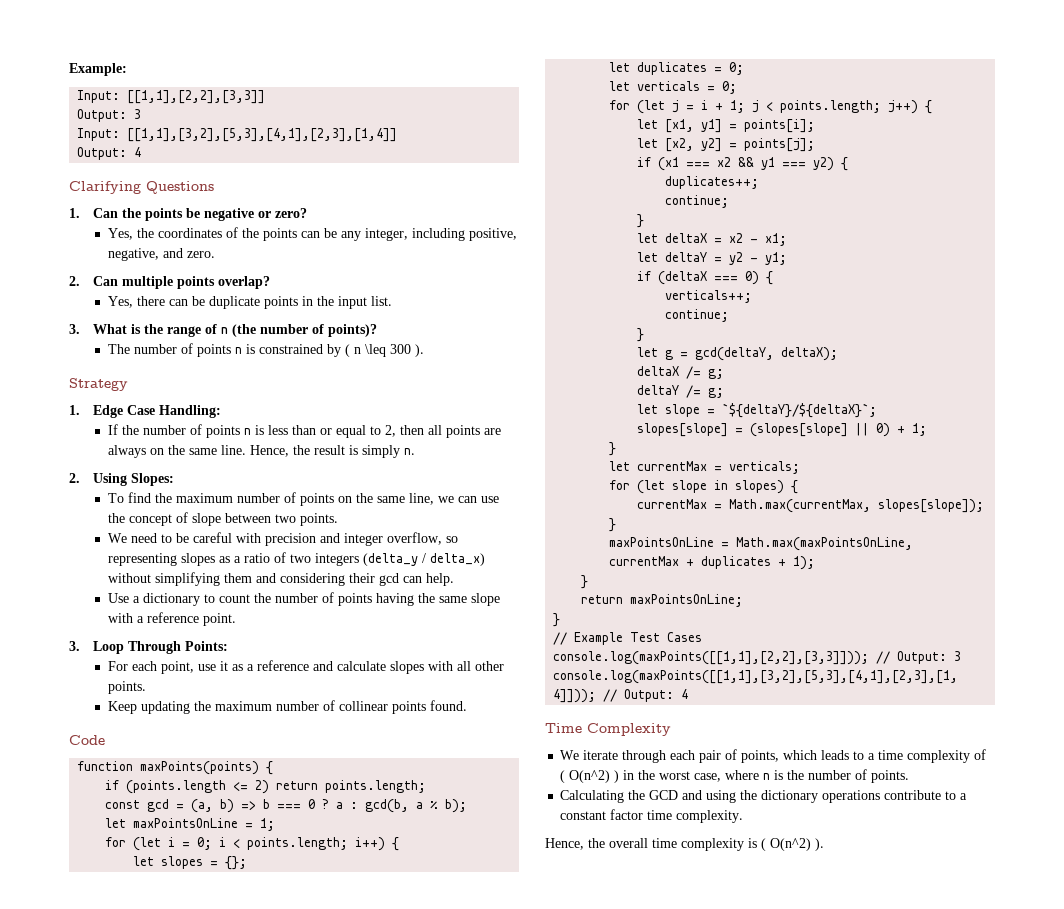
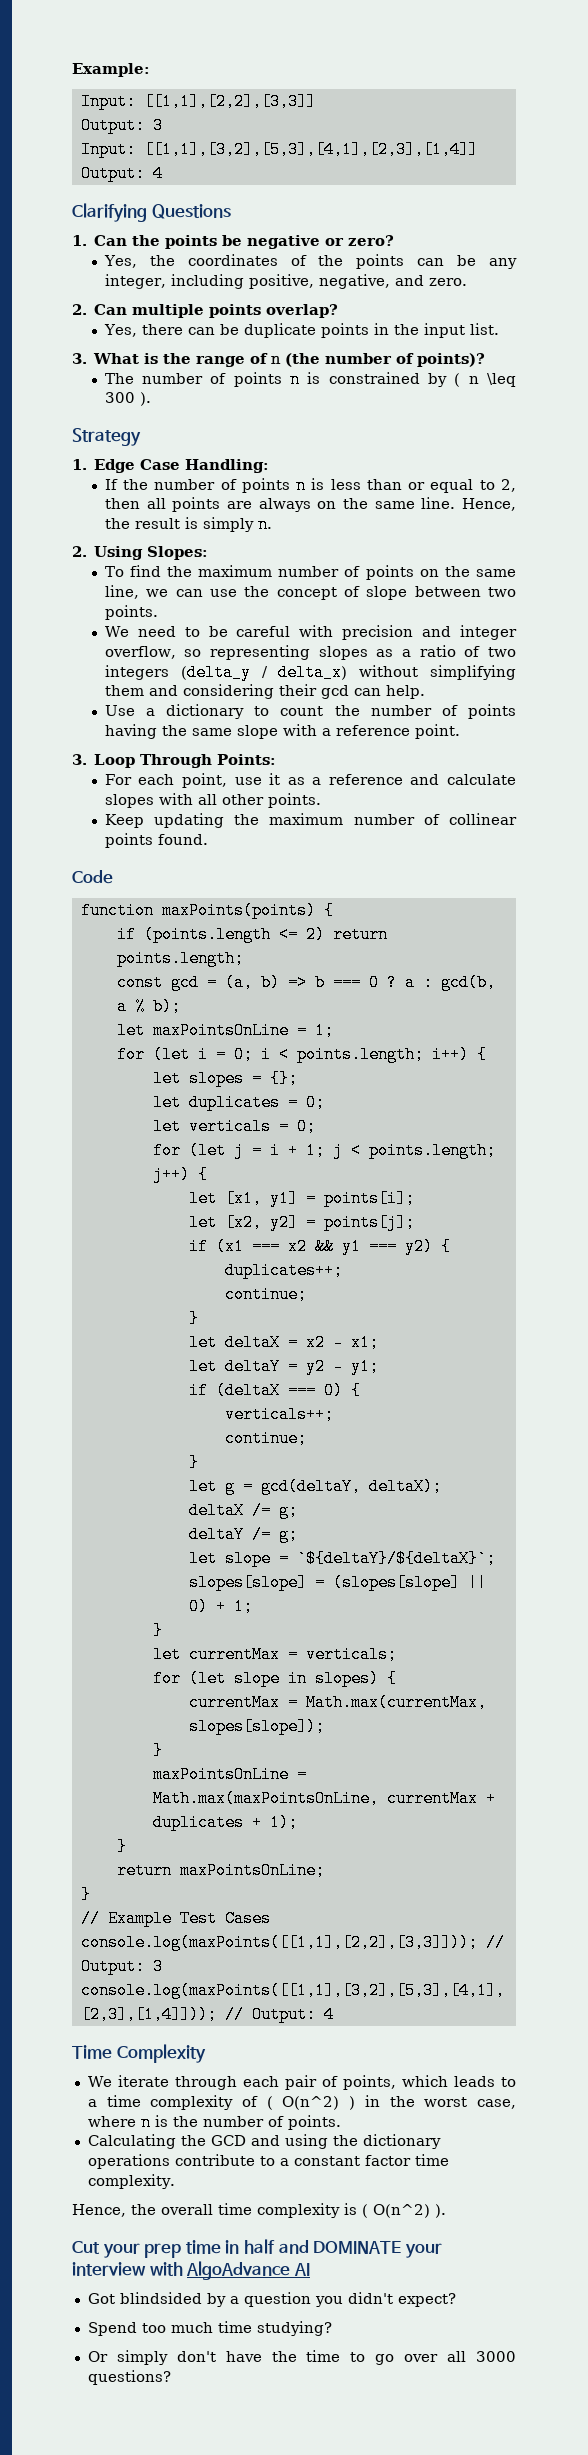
(824, 844) none -> [72,2239,442,2258] [72,2261,310,2280] [87,2292,456,2307] [87,2321,332,2336] [87,2350,516,2365] [87,2370,171,2385] // Cut your prep time in half and DOMINATE your interview with AlgoAdvance AI // Got blindsided by a question you didn't expect? // Spend too much time studying? // Or simply don't have the time to go over all 3000 questions?

